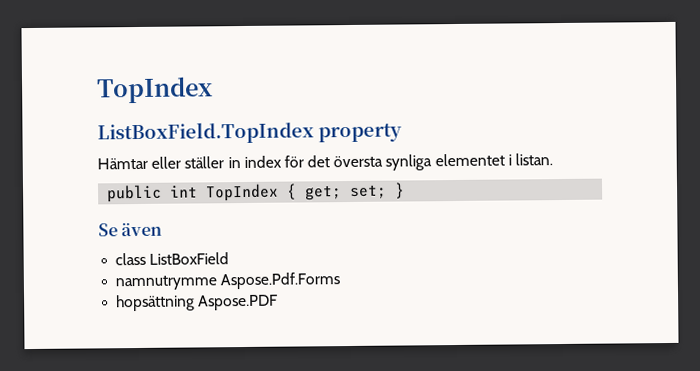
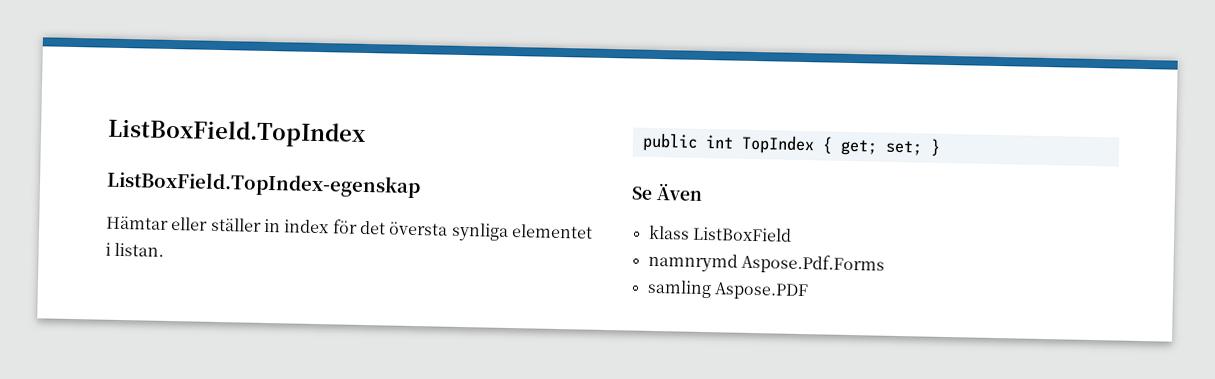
[96,76,213,104] [97,121,402,145] TopIndex // ListBoxField.TopIndex property -> [107,118,366,148] [106,170,421,199] ListBoxField.TopIndex // ListBoxField.TopIndex-egenskap
[121,222,163,237] [115,252,147,266] även // class -> [655,183,703,201] [647,224,690,240] Även // klass
[115,275,218,291] namnutrymme -> [647,252,738,273] namnrymd
[116,294,196,312] hopsättning -> [646,279,712,299] samling

